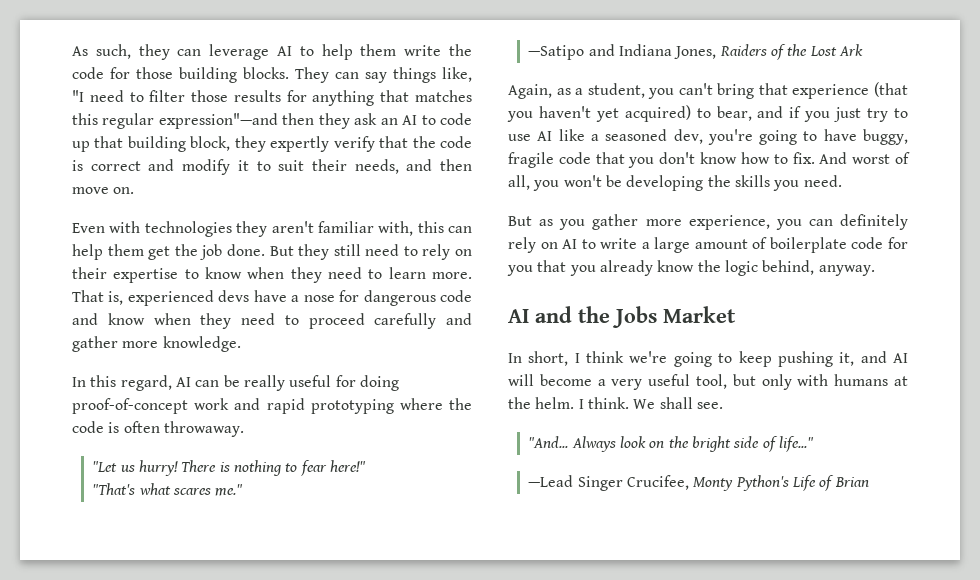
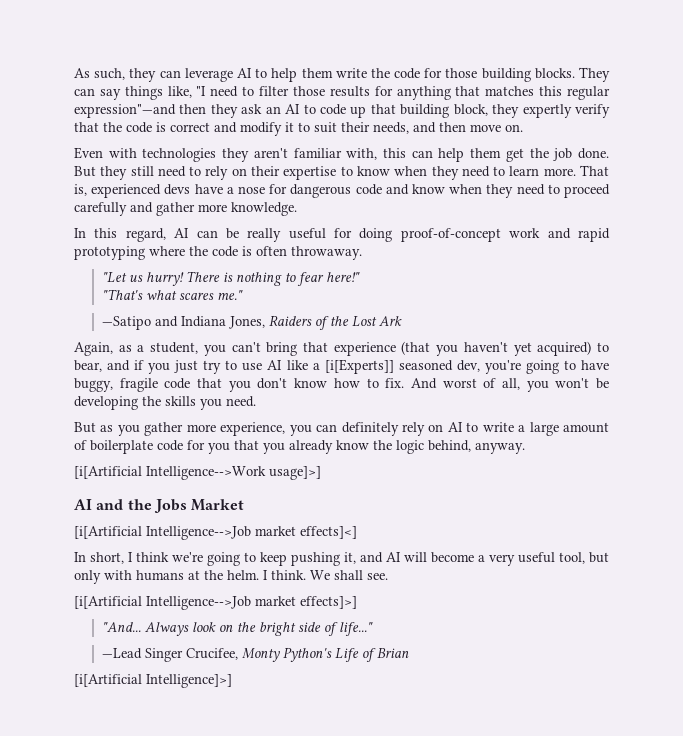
(599, 137) none -> [324,359,394,374] [i[Experts]]
(875, 270) none -> [74,466,321,480] // [i[Artificial Intelligence-->Work usage]>]
(736, 314) none -> [74,526,357,540] // [i[Artificial Intelligence-->Job market effects]<]
(723, 405) none -> [74,596,357,610] // [i[Artificial Intelligence-->Job market effects]>]
(869, 482) none -> [74,674,232,688] // [i[Artificial Intelligence]>]

